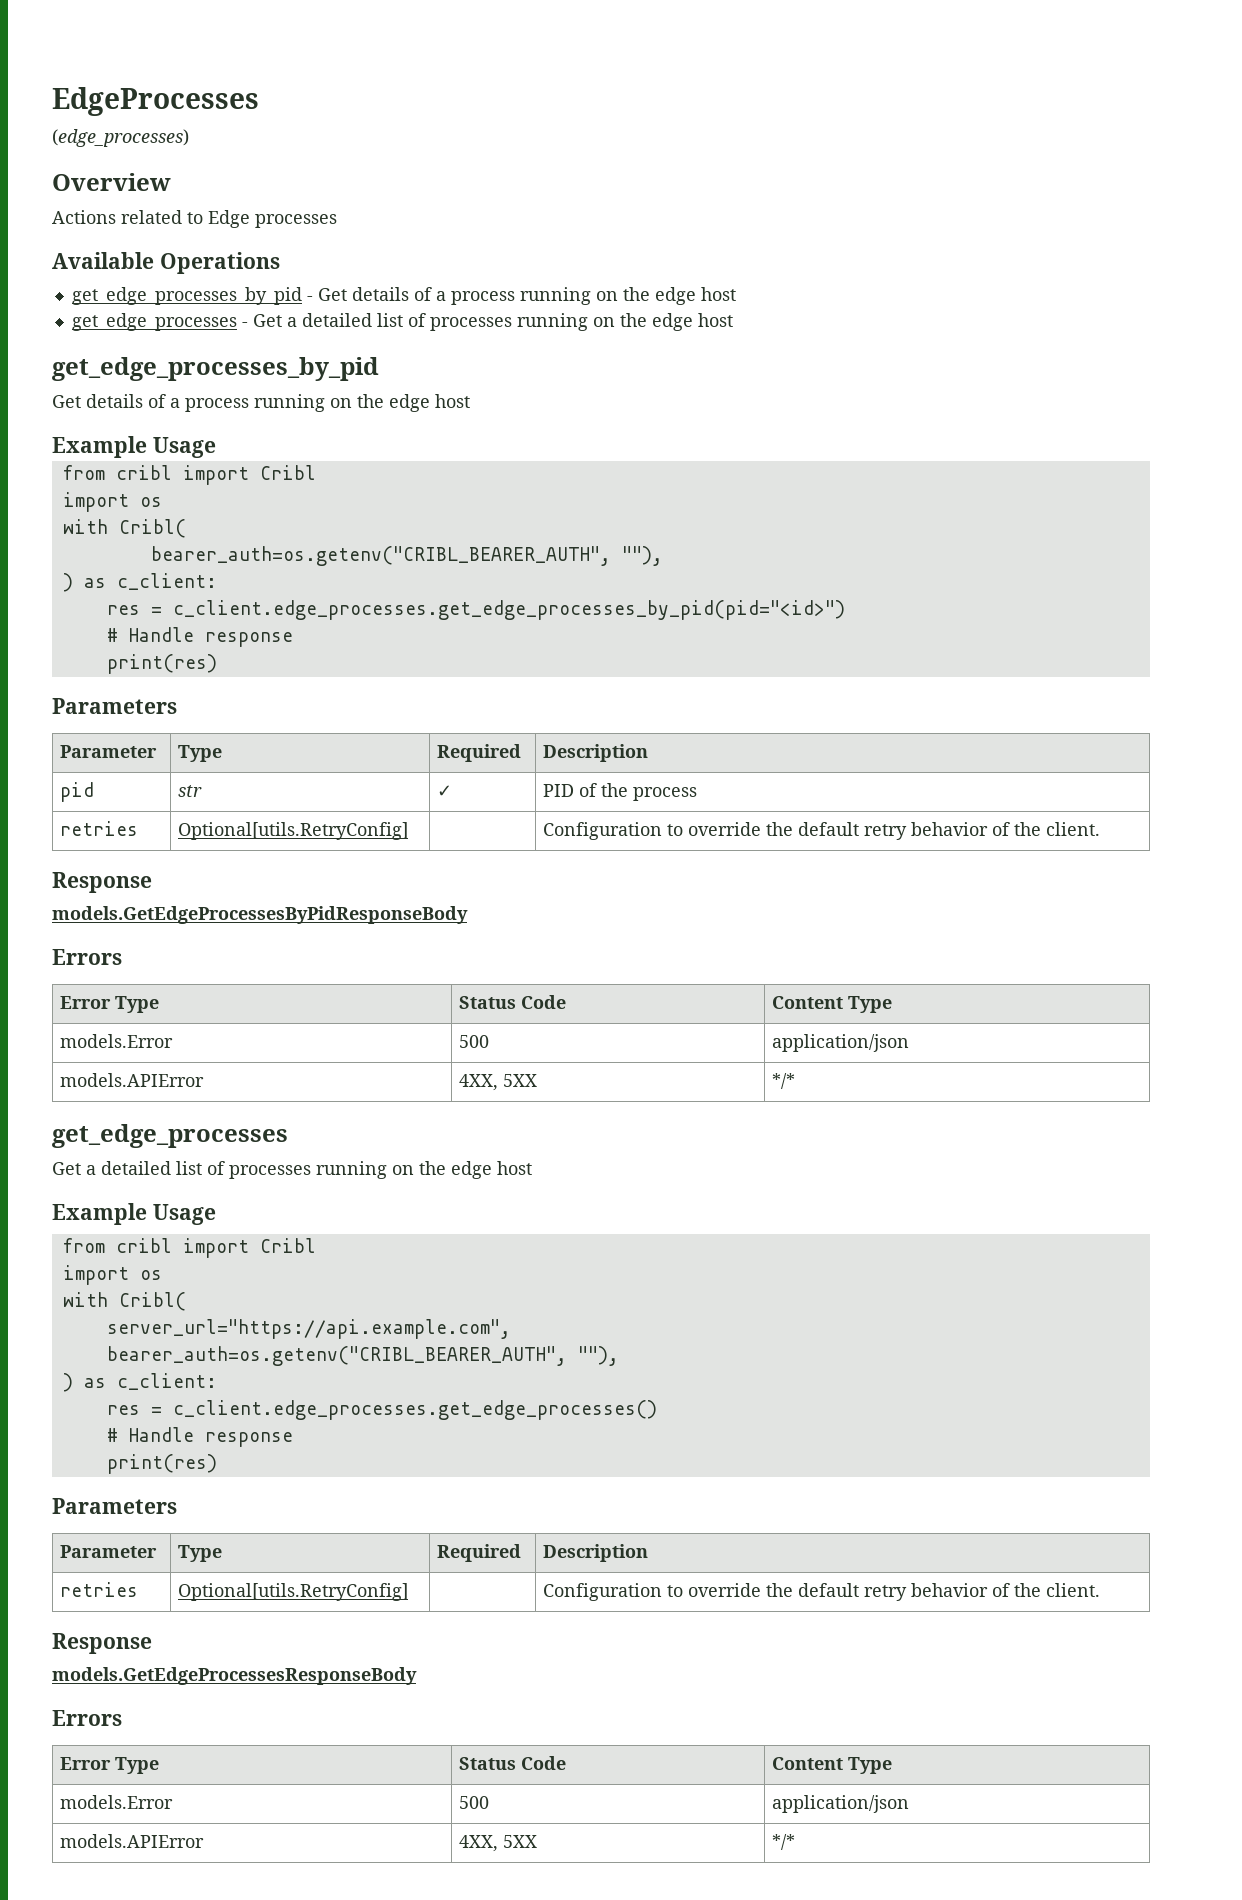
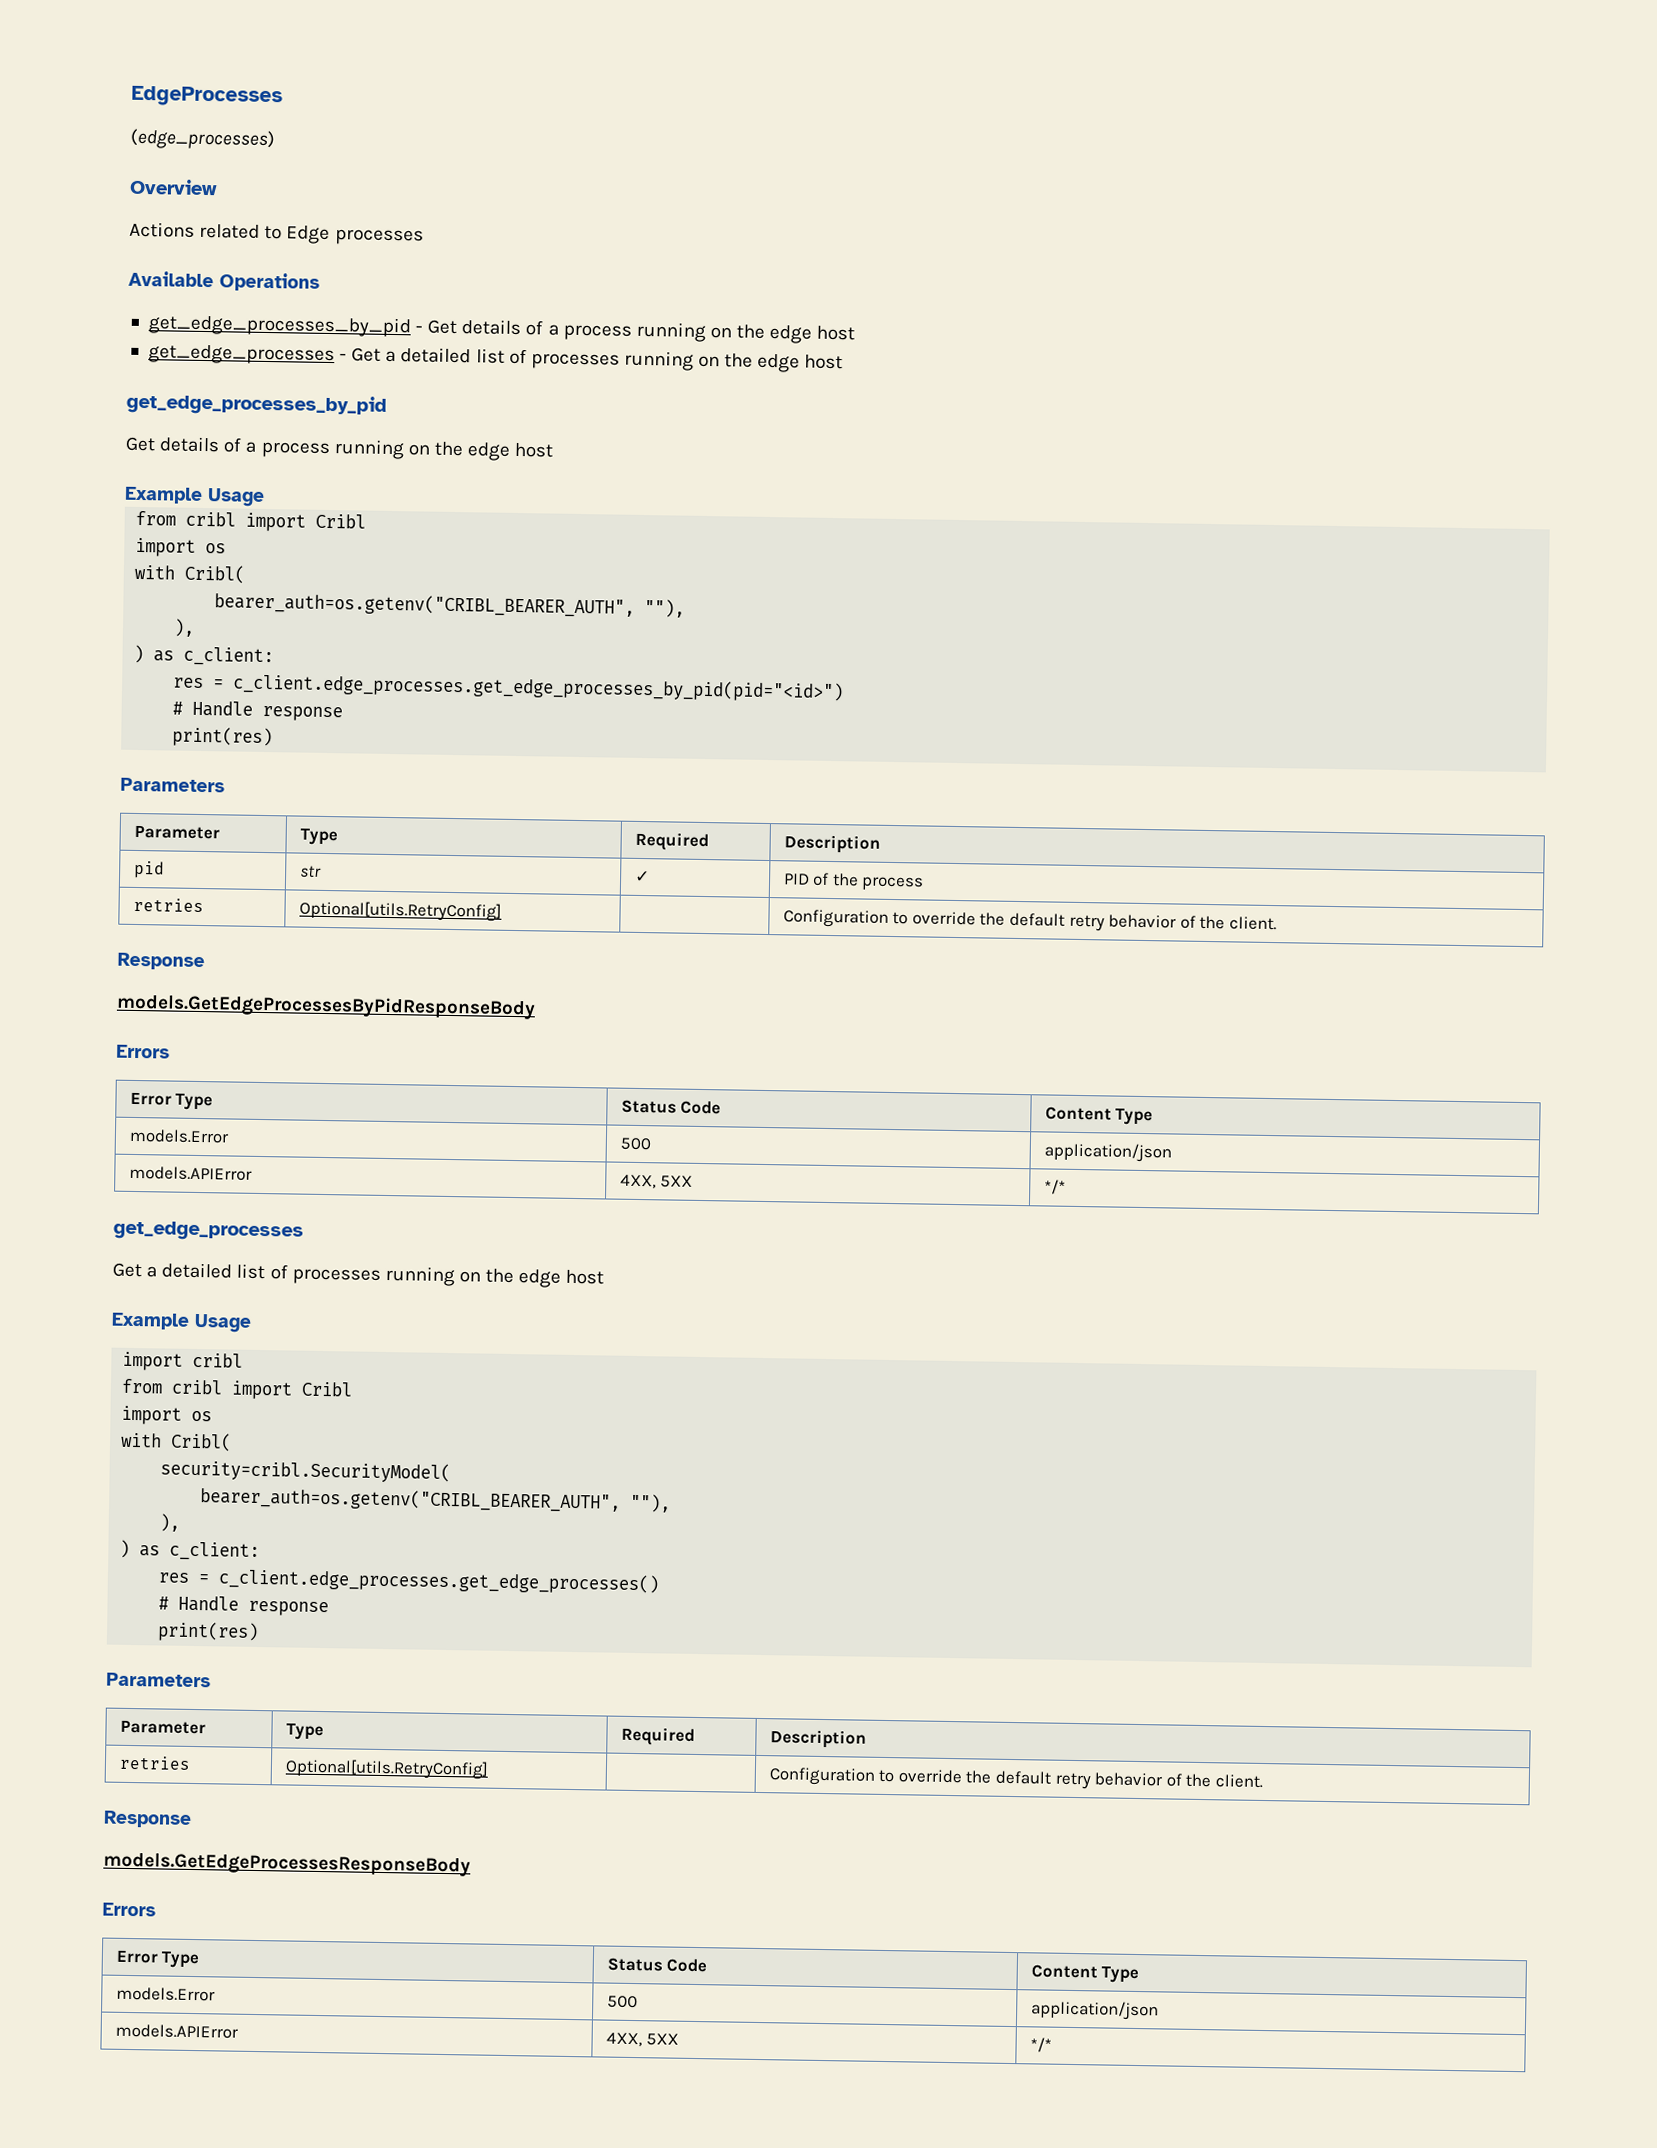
(663, 556) none -> [173,618,196,637] // ),
[62,1238,316,1258] [62,1265,162,1285] [62,1292,186,1311] [106,1319,511,1339] [106,1346,619,1366] // from cribl import Cribl // import os // with Cribl( // server_url="https://api.example.com", // bearer_auth=os.getenv("CRIBL_BEARER_AUTH", ""), -> [122,1351,244,1371] [121,1378,354,1400] [121,1405,213,1425] [120,1432,233,1452] [160,1459,452,1484] [200,1487,672,1513] [159,1513,181,1532] // import cribl // from cribl import Cribl // import os // with Cribl( // security=cribl.SecurityModel( // bearer_auth=os.getenv("CRIBL_BEARER_AUTH", ""), // ),

